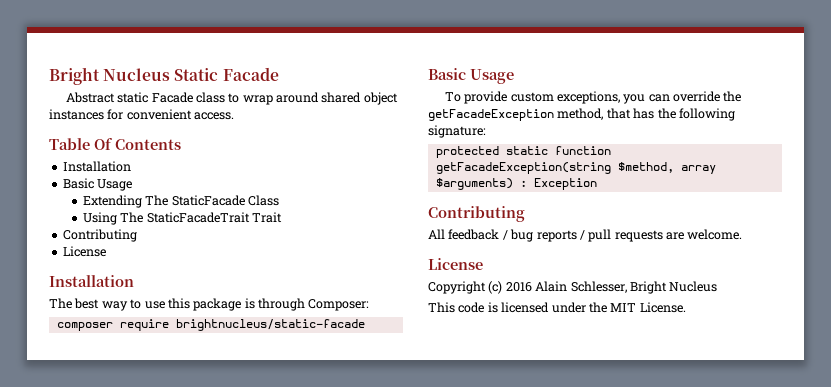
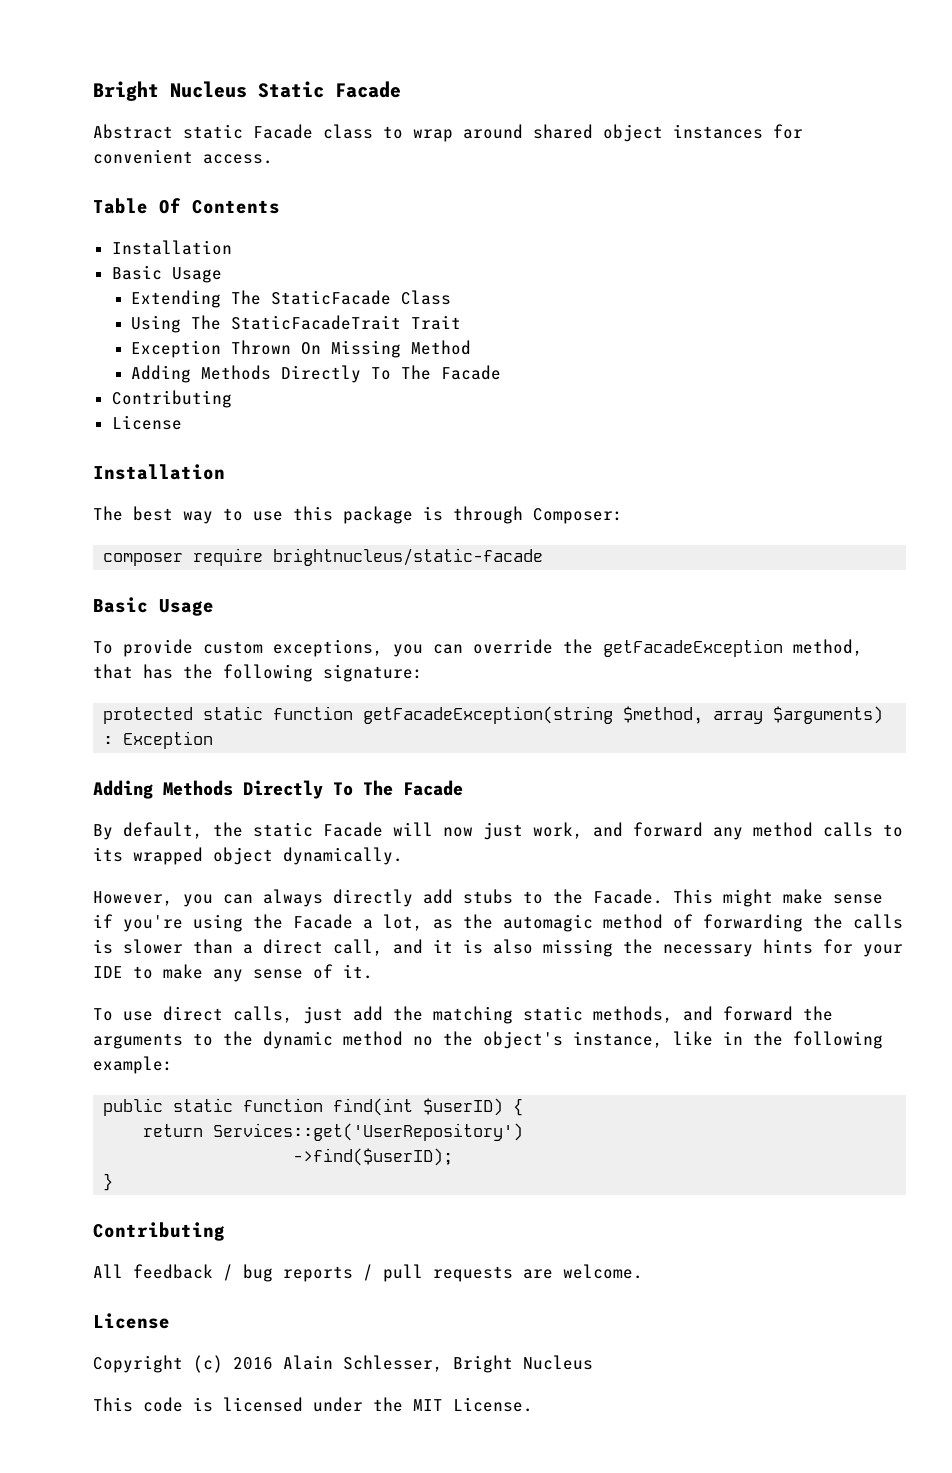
(283, 217) none -> [130,340,471,358] [130,365,501,383] // Exception Thrown On Missing Method // Adding Methods Directly To The Facade
(597, 184) none -> [93,780,463,799] [93,822,903,840] [93,847,403,865] [93,889,883,907] [93,914,903,932] [93,939,903,957] [93,964,373,982] [93,1006,833,1024] [93,1031,883,1049] [93,1056,173,1074] [103,1098,524,1116] [143,1123,524,1141] [293,1148,454,1166] [103,1173,114,1191] // Adding Methods Directly To The Facade // By default, the static Facade will now just work, and forward any method calls to its wrapped object dynamically. // However, you can always directly add stubs to the Facade. This might make sense if you're using the Facade a lot, as the automagic method of forwarding the calls is slower than a direct call, and it is also missing the necessary hints for your IDE to make any sense of it. // To use direct calls, just add the matching static methods, and forward the arguments to the dynamic method no the object's instance, like in the following example: // public static function find(int $userID) { // return Services::get('UserRepository') // ->find($userID); // }

